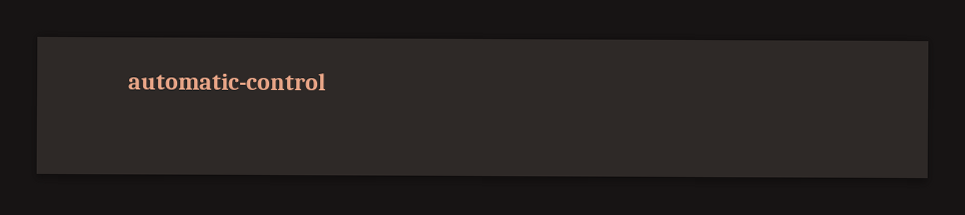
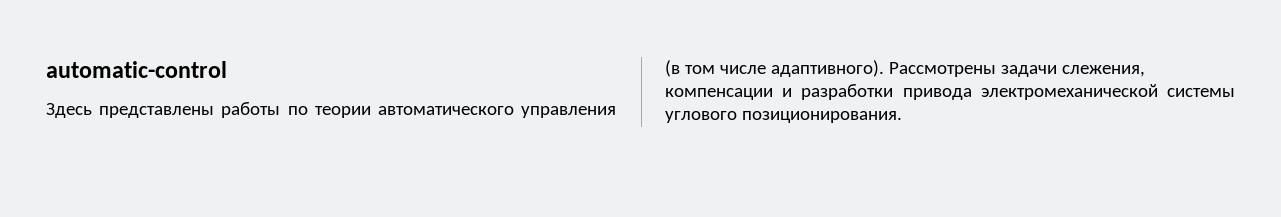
(326, 81) none -> [46,102,616,118] [665,60,1145,77] [665,84,1235,100] [665,111,902,123] // Здесь представлены работы по теории автоматического управления (в том числе адаптивного). Рассмотрены задачи слежения, компенсации и разработки привода электромеханической системы углового позиционирования.

